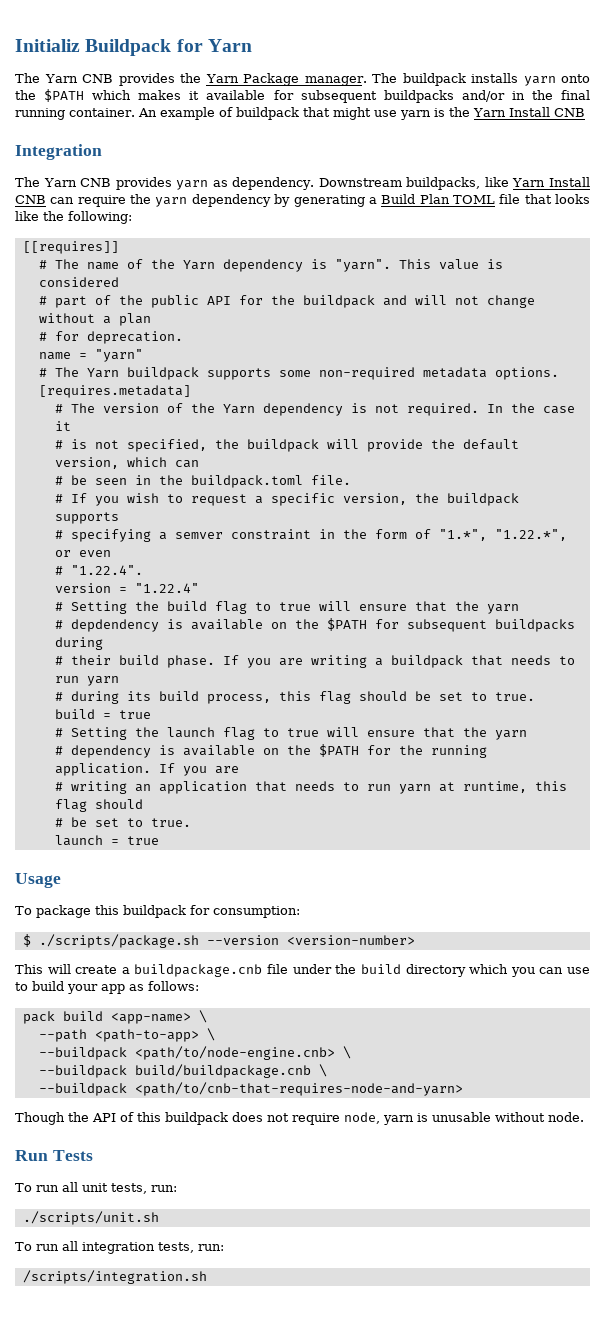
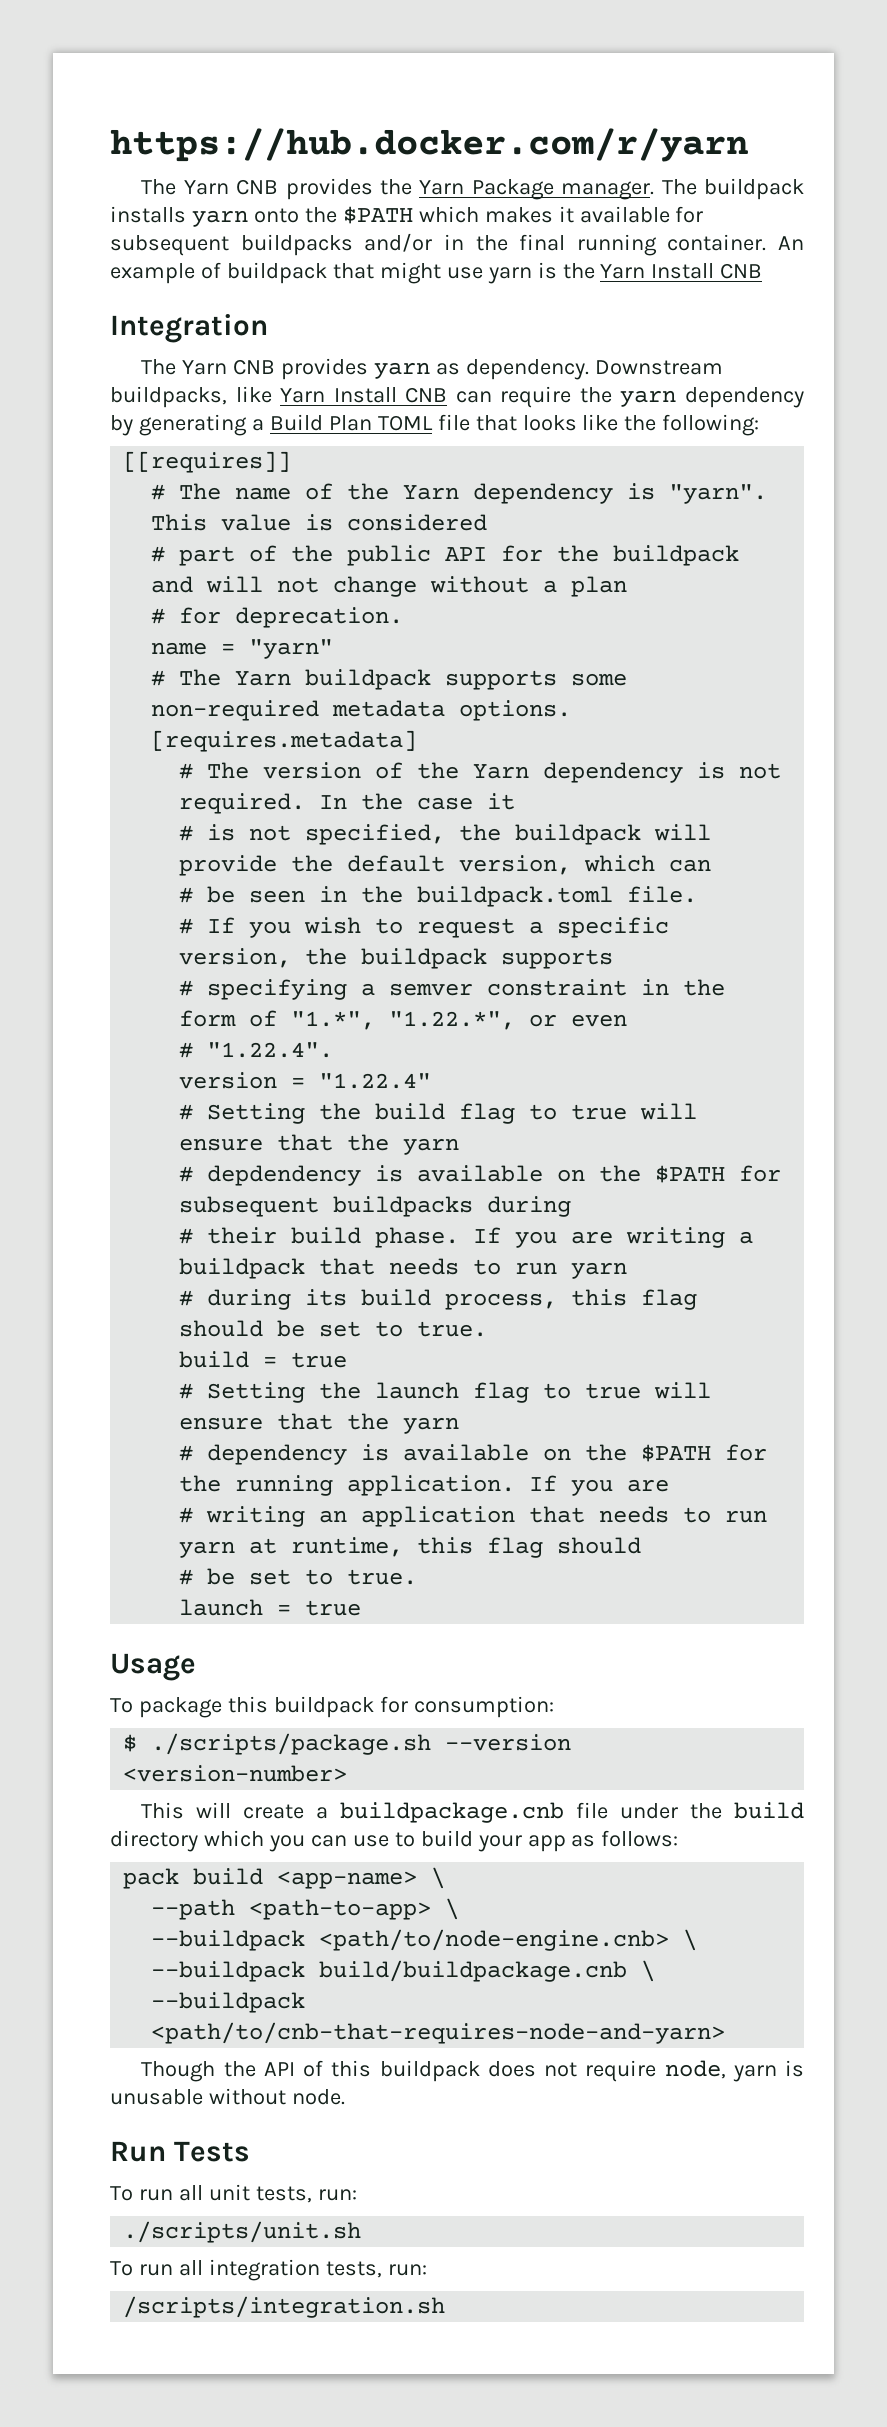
[15,39,252,56] Initializ Buildpack for Yarn -> [110,128,748,162] https://hub.docker.com/r/yarn

